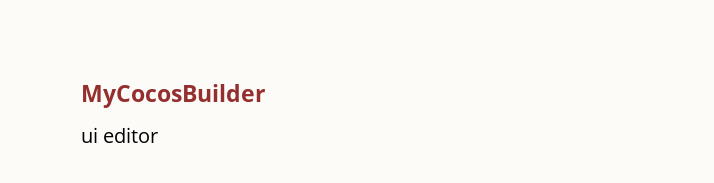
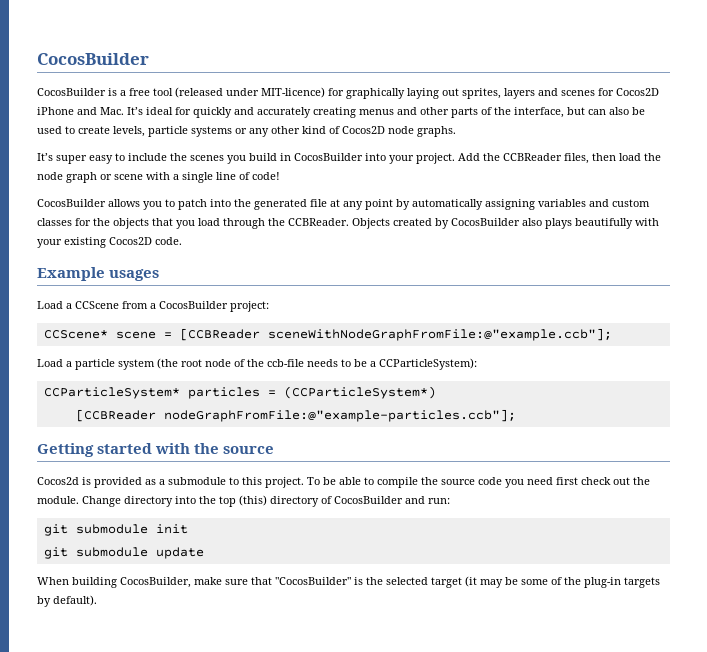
[81,84,265,108] [81,127,159,143] MyCocosBuilder // ui editor -> [37,53,149,65] [37,87,659,99] [37,107,645,118] [37,126,456,137] [37,153,661,164] [37,172,280,183] [37,199,650,210] [37,218,659,229] [37,237,182,248] [37,267,160,281] [37,301,269,312] [43,328,612,341] [37,358,477,370] [43,386,436,399] [75,409,516,422] [37,443,275,457] [37,477,650,488] [37,495,450,507] [43,524,188,536] [43,547,204,559] [37,576,660,588] [37,595,97,607] CocosBuilder // CocosBuilder is a free tool (released under MIT-licence) for graphically laying out sprites, layers and scenes for Cocos2D iPhone and Mac. It’s ideal for quickly and accurately creating menus and other parts of the interface, but can also be used to create levels, particle systems or any other kind of Cocos2D node graphs. // It’s super easy to include the scenes you build in CocosBuilder into your project. Add the CCBReader files, then load the node graph or scene with a single line of code! // CocosBuilder allows you to patch into the generated file at any point by automatically assigning variables and custom classes for the objects that you load through the CCBReader. Objects created by CocosBuilder also plays beautifully with your existing Cocos2D code. // Example usages // Load a CCScene from a CocosBuilder project: // CCScene* scene = [CCBReader sceneWithNodeGraphFromFile:@"example.ccb"]; // Load a particle system (the root node of the ccb-file needs to be a CCParticleSystem): // CCParticleSystem* particles = (CCParticleSystem*) // [CCBReader nodeGraphFromFile:@"example-particles.ccb"]; // Getting started with the source // Cocos2d is provided as a submodule to this project. To be able to compile the source code you need first check out the module. Change directory into the top (this) directory of CocosBuilder and run: // git submodule init // git submodule update // When building CocosBuilder, make sure that "CocosBuilder" is the selected target (it may be some of the plug-in targets by default).

